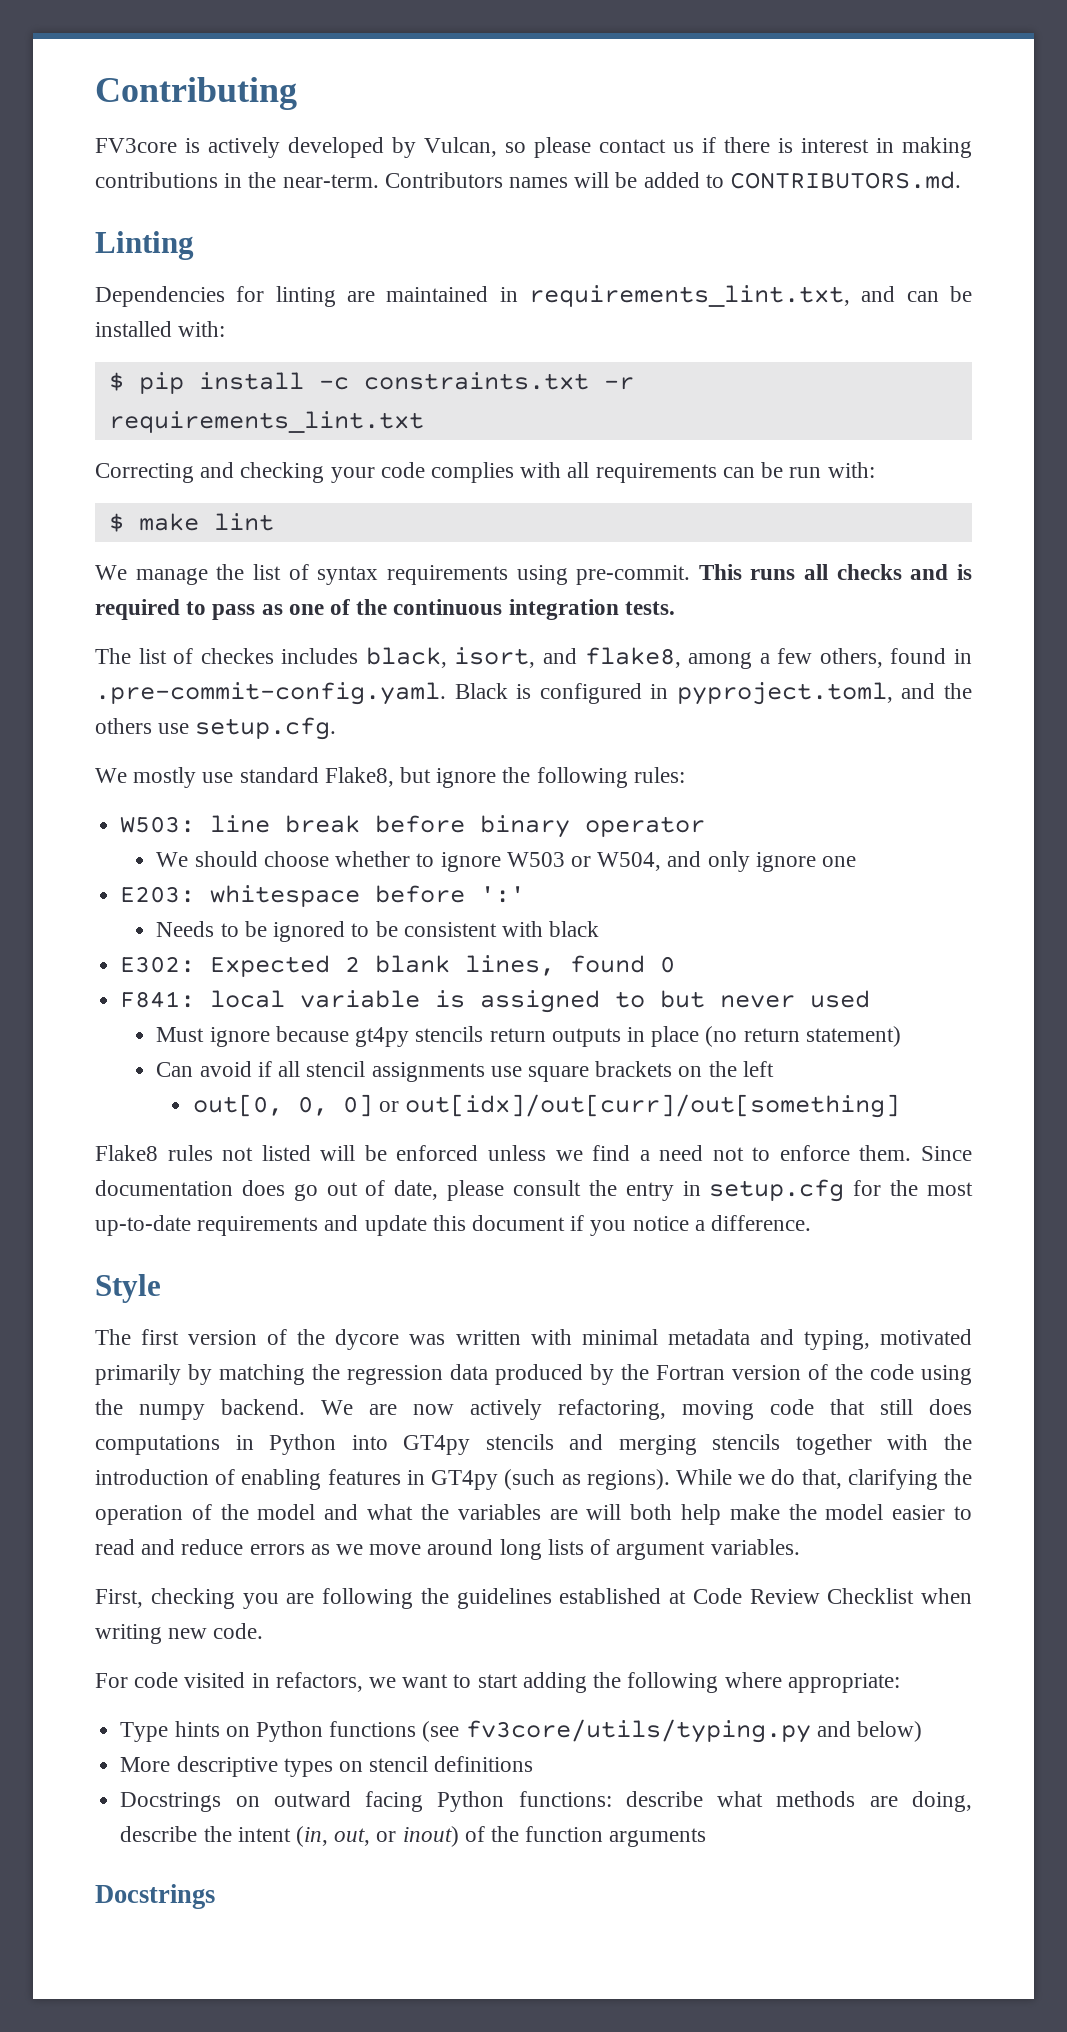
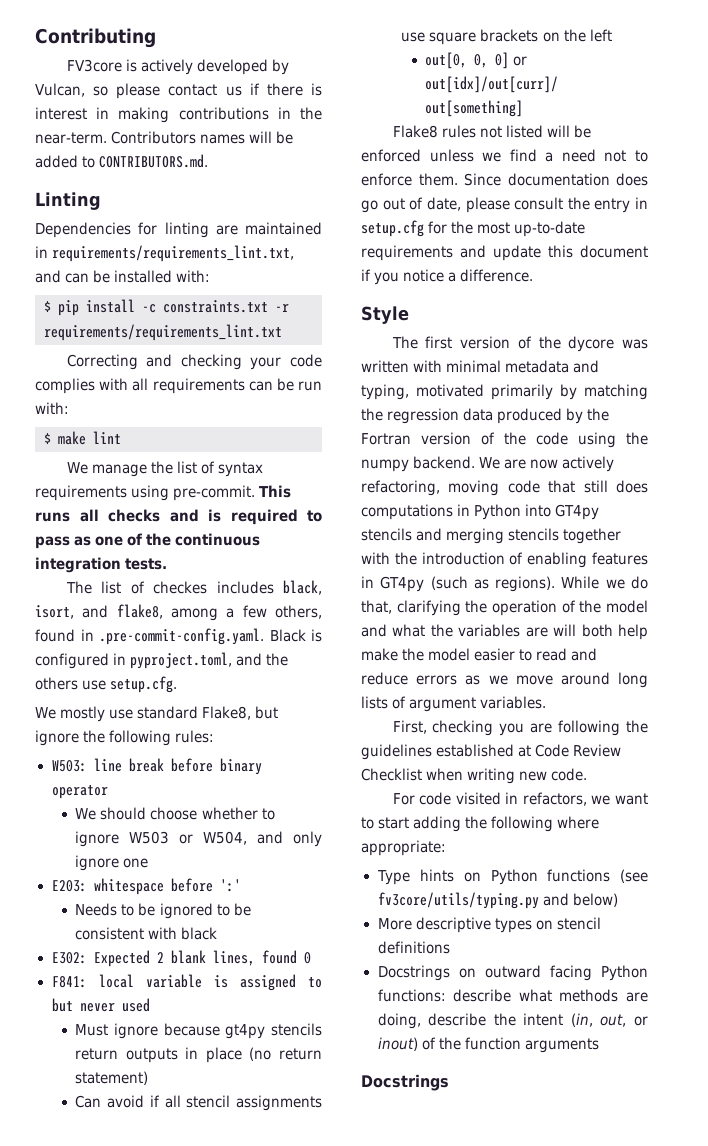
[529,285,850,307] requirements_lint.txt, -> [52,245,295,262] requirements/requirements_lint.txt,
[108,411,424,433] requirements_lint.txt -> [44,324,282,341] requirements/requirements_lint.txt

